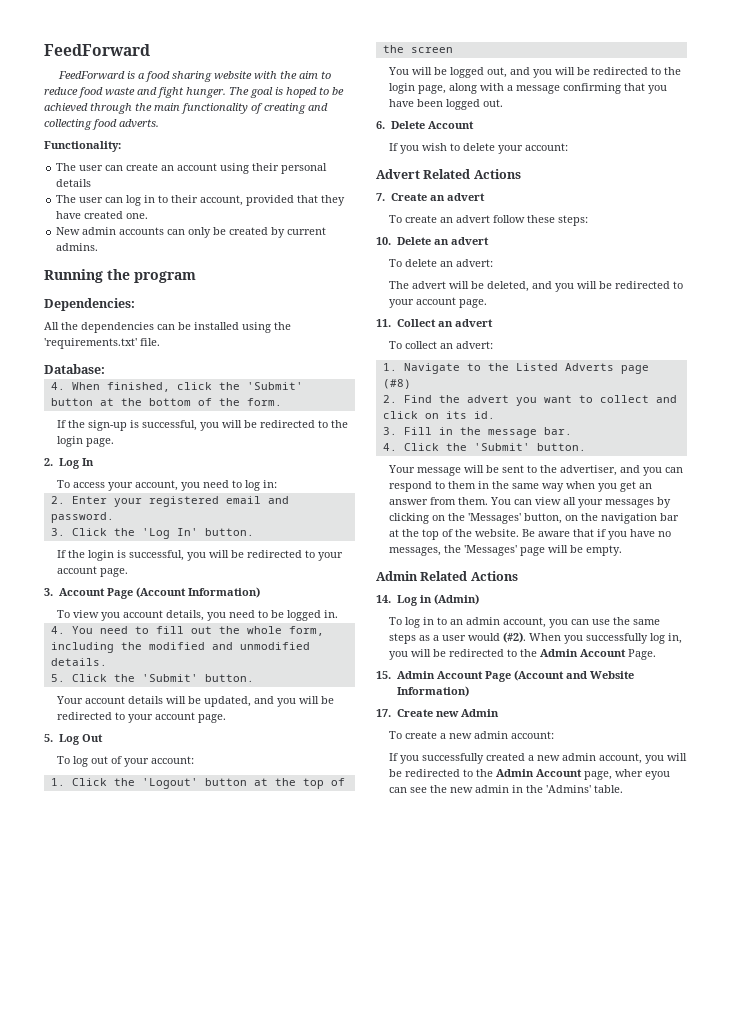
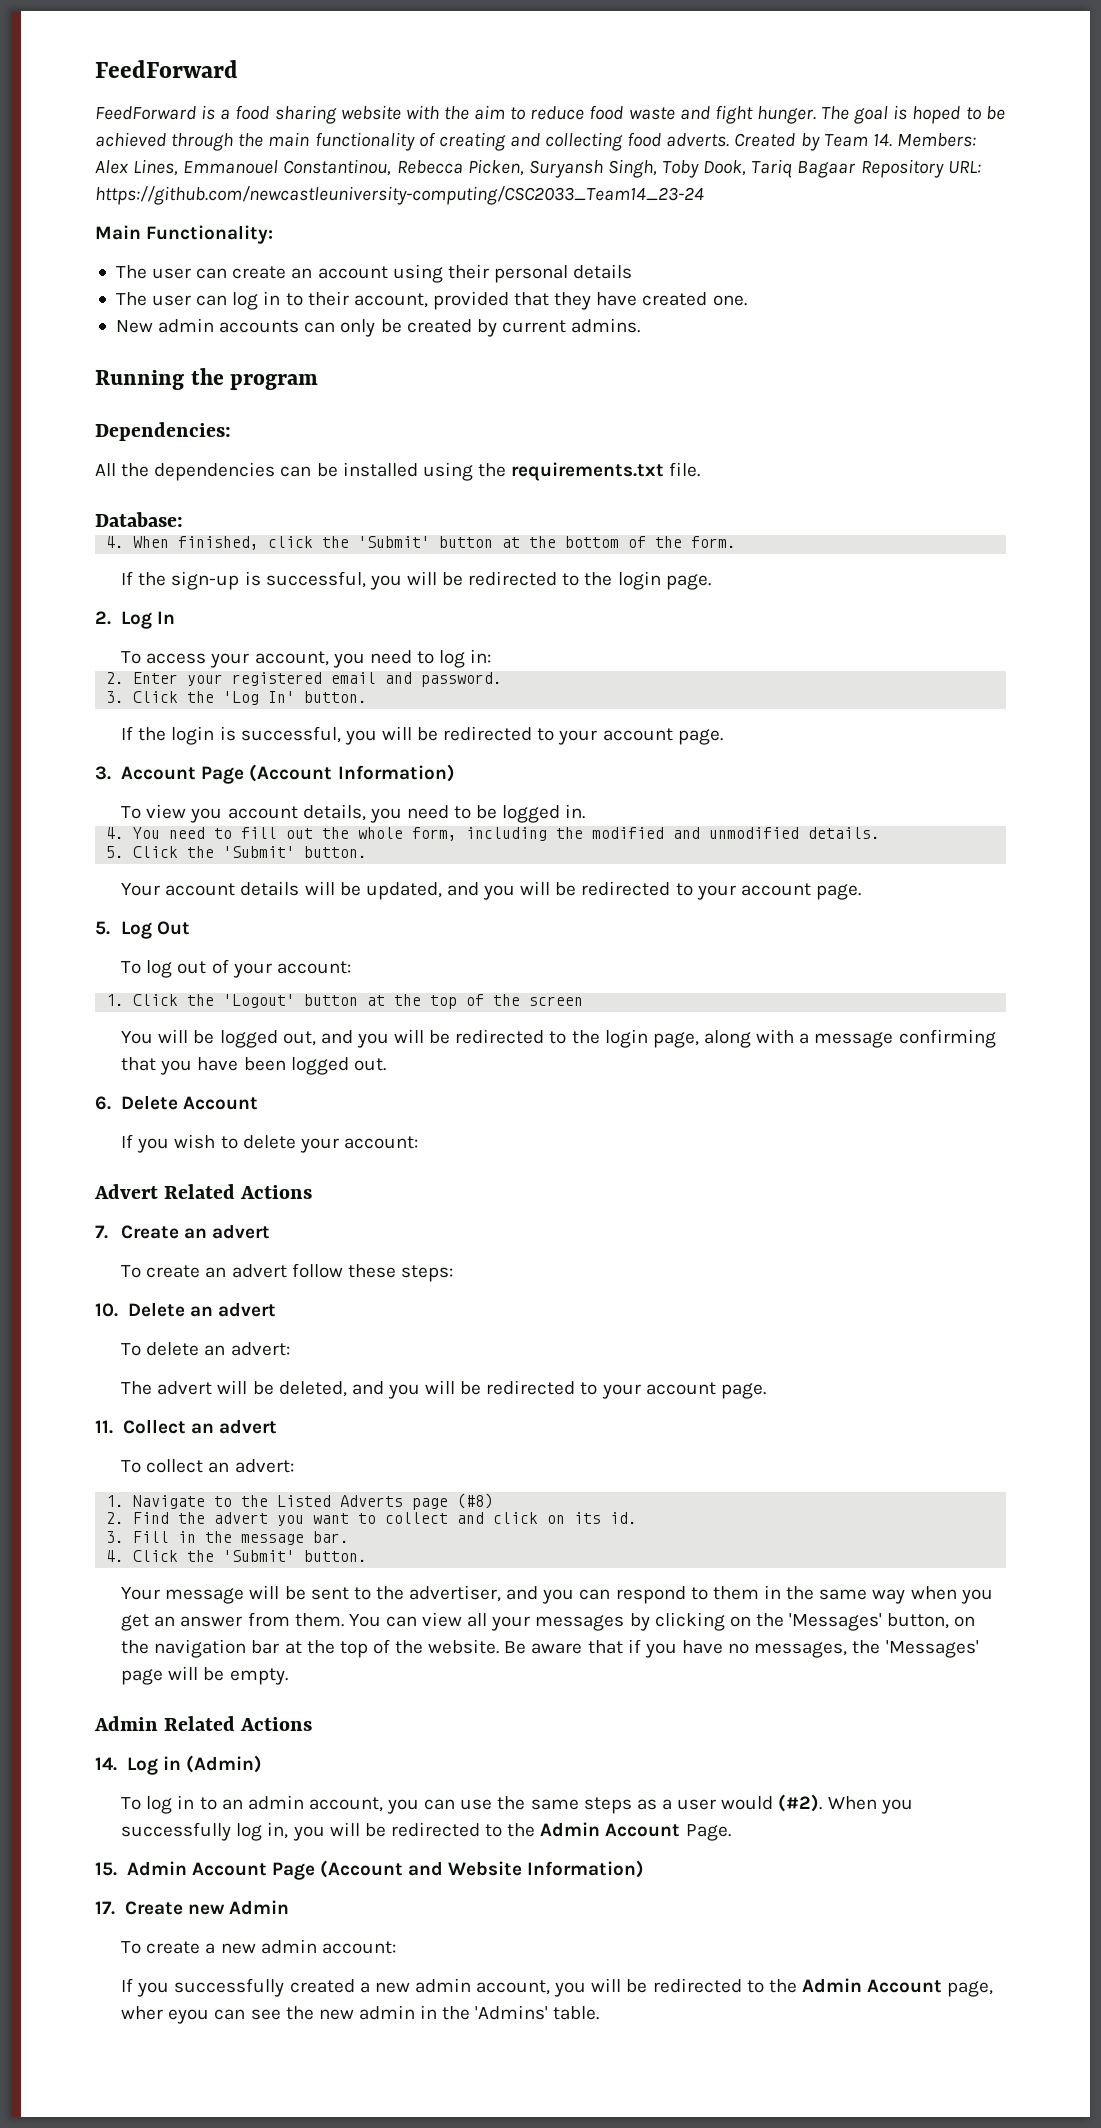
(159, 123) // -> [734,133,976,151] [95,159,981,178] [95,186,704,205] [95,225,141,240] Created by Team 14. Members: Alex Lines, Emmanouel Constantinou, Rebecca Picken, Suryansh Singh, Toby Dook, Tariq Bagaar Repository URL: https://github.com/newcastleuniversity-computing/CSC2033_Team14_23-24 // Main
[44,338,137,349] 'requirements.txt' -> [511,462,665,481] requirements.txt

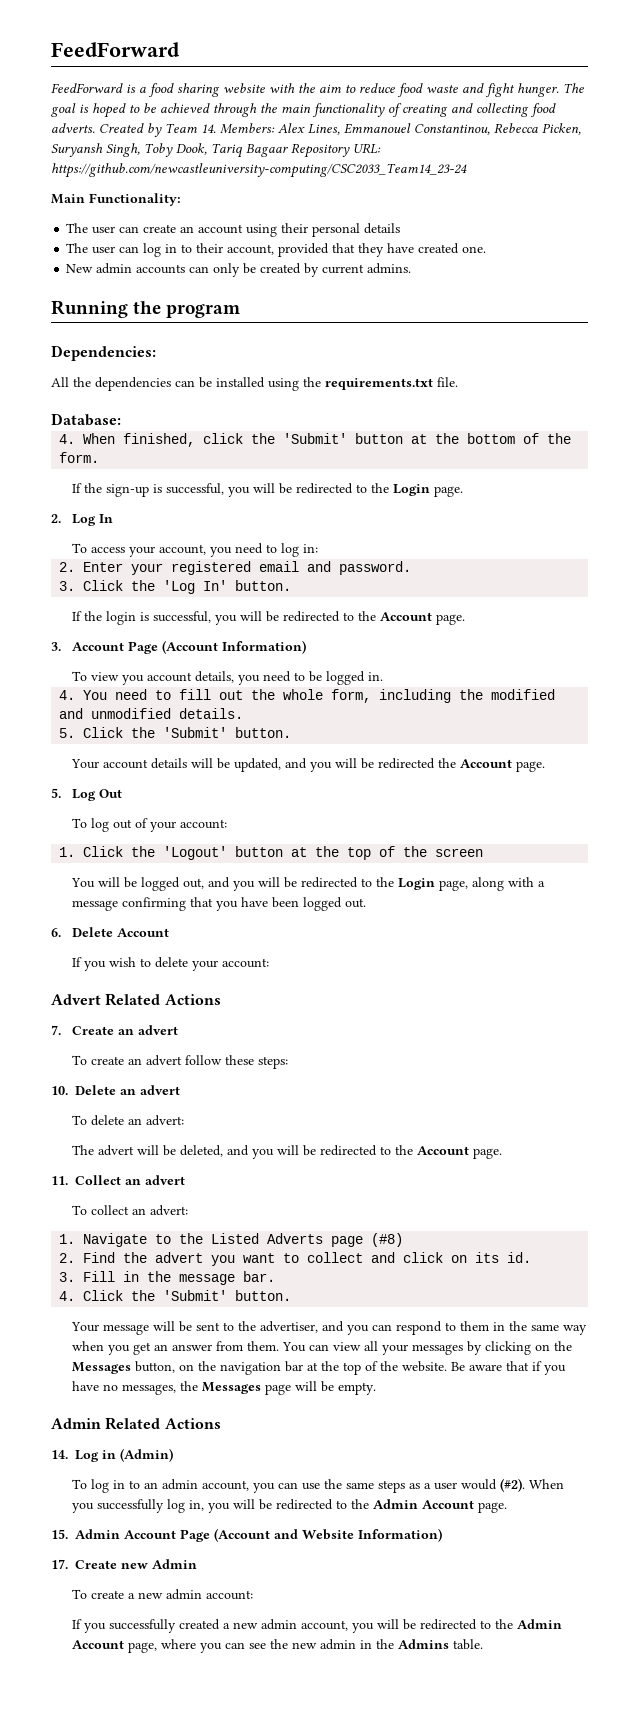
[617,571,661,590] login -> [392,484,430,496] Login
[558,728,673,745] your account -> [357,611,432,621] the Account
[675,883,811,900] to your account -> [437,758,512,768] the Account
[604,1029,648,1048] login -> [397,878,435,890] Login
[601,1382,716,1399] your account -> [394,1145,469,1155] the Account
[789,1613,883,1631] 'Messages' -> [71,1362,131,1374] Messages
[885,1640,979,1658] 'Messages' -> [201,1382,261,1394] Messages
[685,1824,731,1841] Page. -> [477,1502,507,1513] page.
[121,2006,210,2024] wher eyou -> [160,1639,222,1653] where you
[475,2005,549,2020] 'Admins' -> [397,1639,449,1649] Admins

